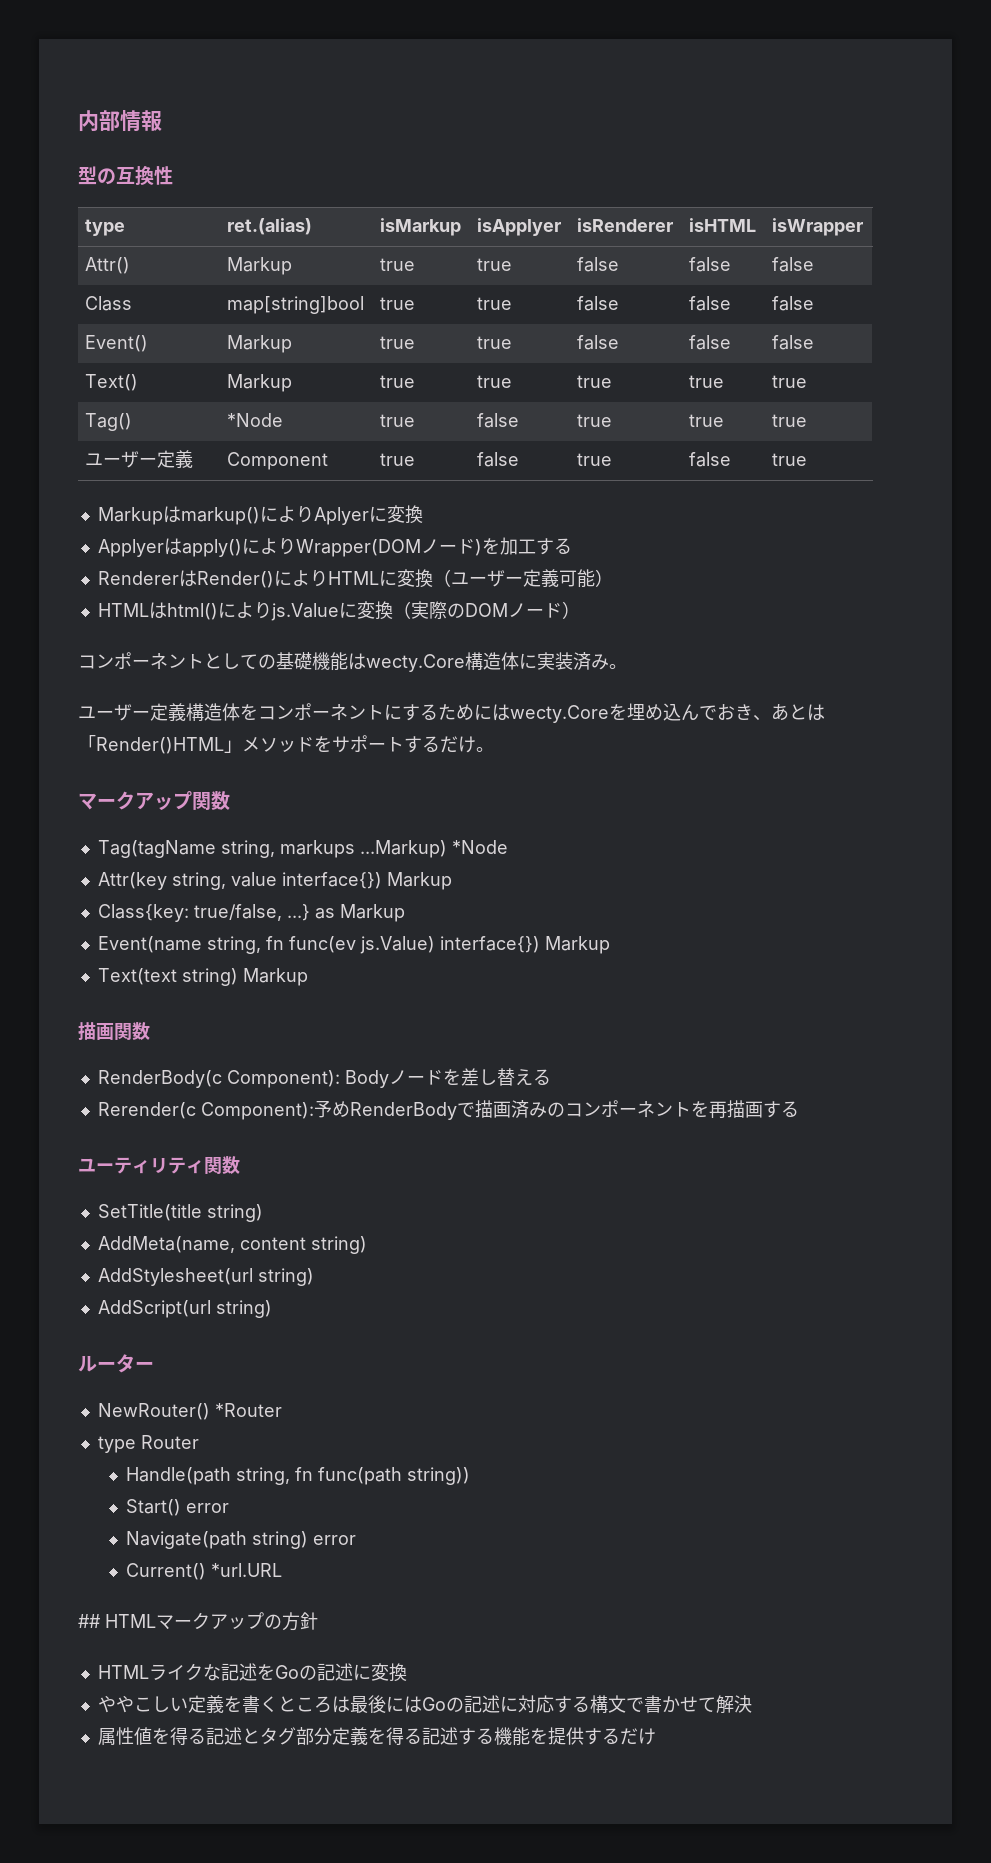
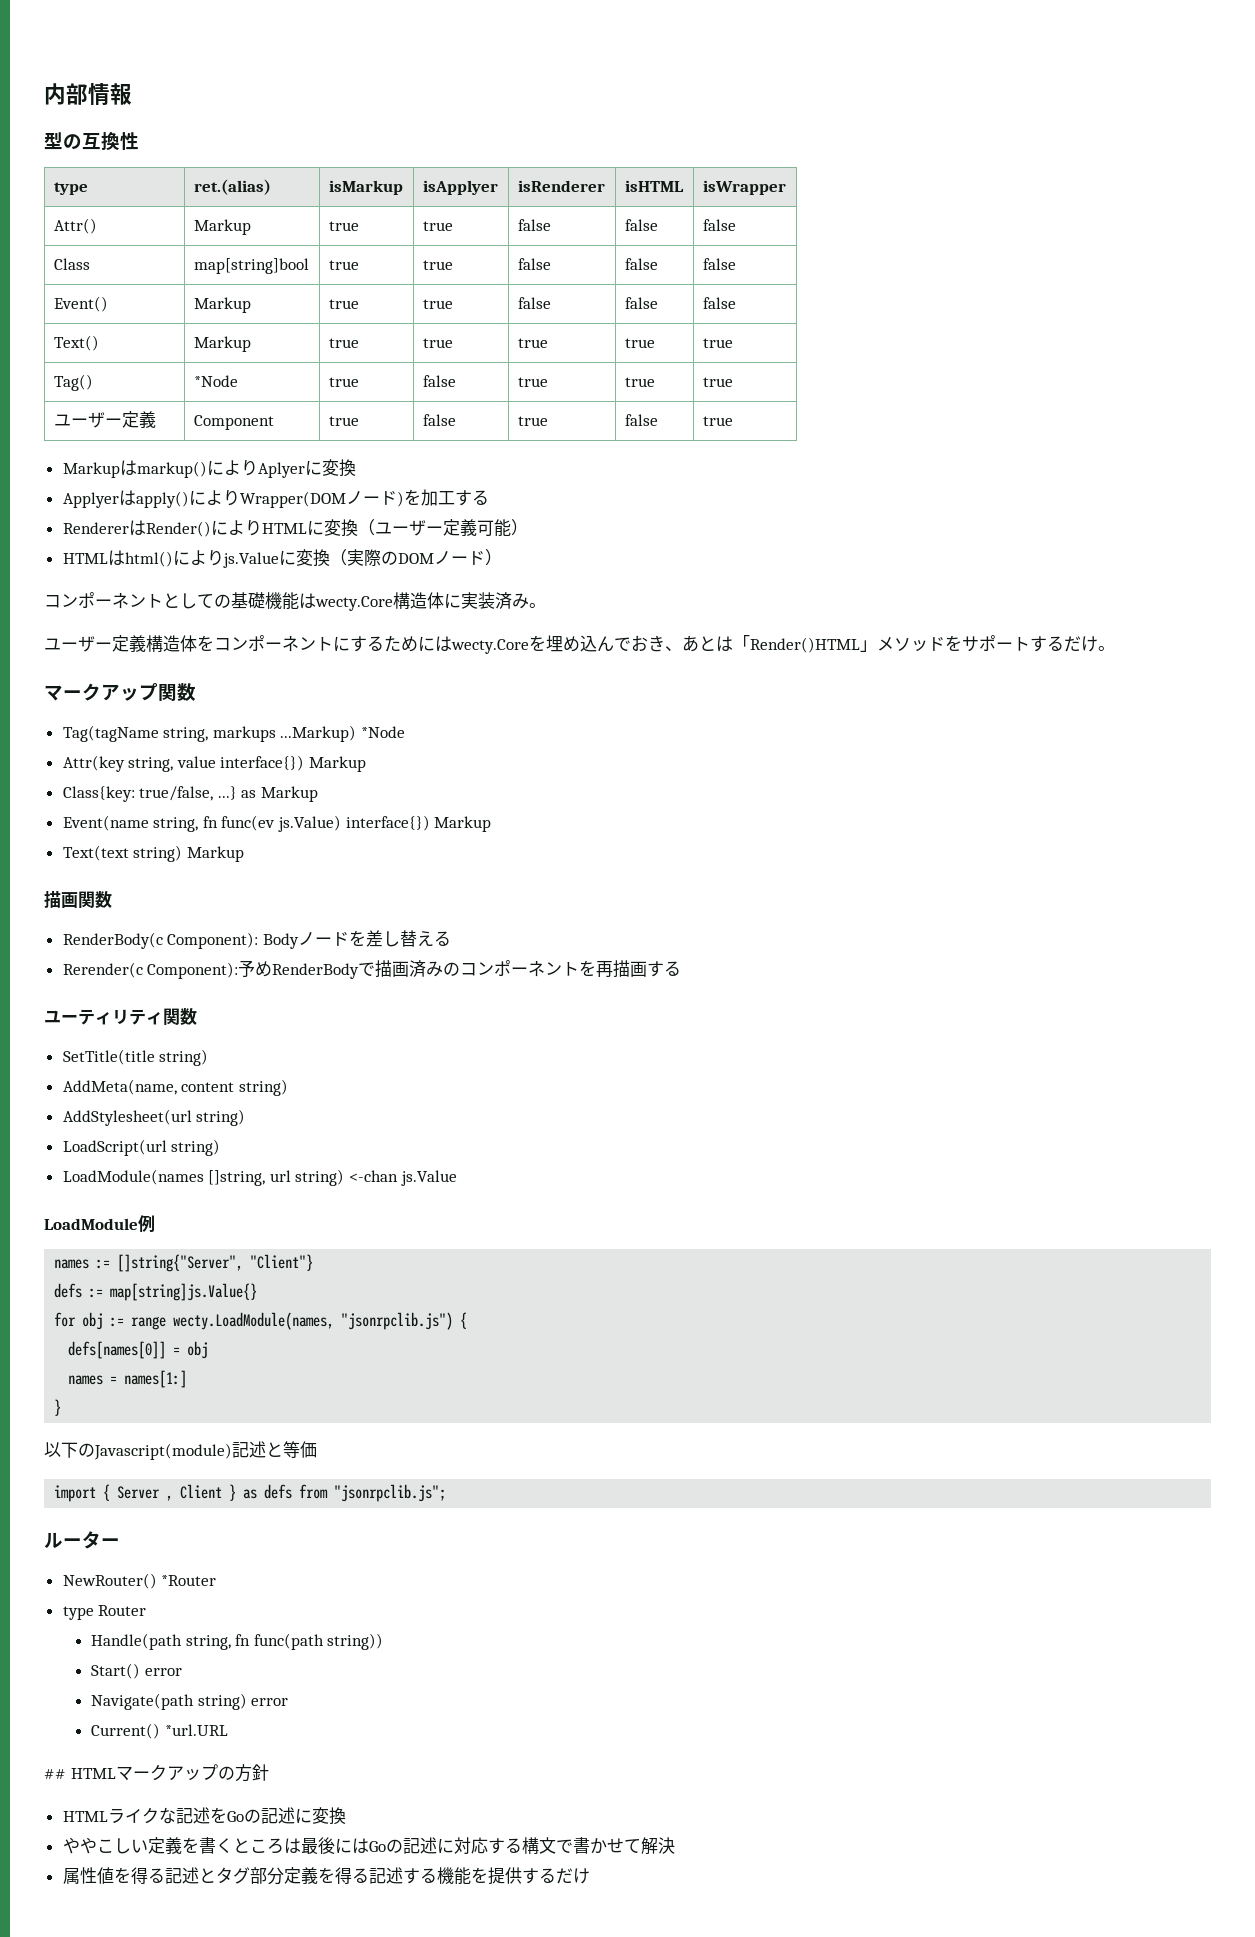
[97,1300,272,1318] AddScript(url string) -> [62,1139,221,1156] [62,1169,457,1186] [44,1215,155,1232] [54,1254,314,1272] [54,1283,258,1301] [54,1312,468,1330] [68,1341,209,1359] [68,1370,188,1388] [54,1399,62,1416] [44,1441,317,1460] [54,1484,447,1502] LoadScript(url string) // LoadModule(names []string, url string) <-chan js.Value // LoadModule例 // names := []string{"Server", "Client"} // defs := map[string]js.Value{} // for obj := range wecty.LoadModule(names, "jsonrpclib.js") { // defs[names[0]] = obj // names = names[1:] // } // 以下のJavascript(module)記述と等価 // import { Server , Client } as defs from "jsonrpclib.js";

